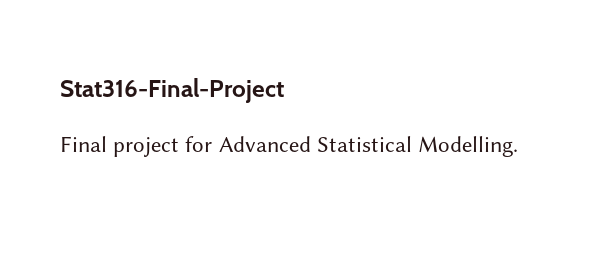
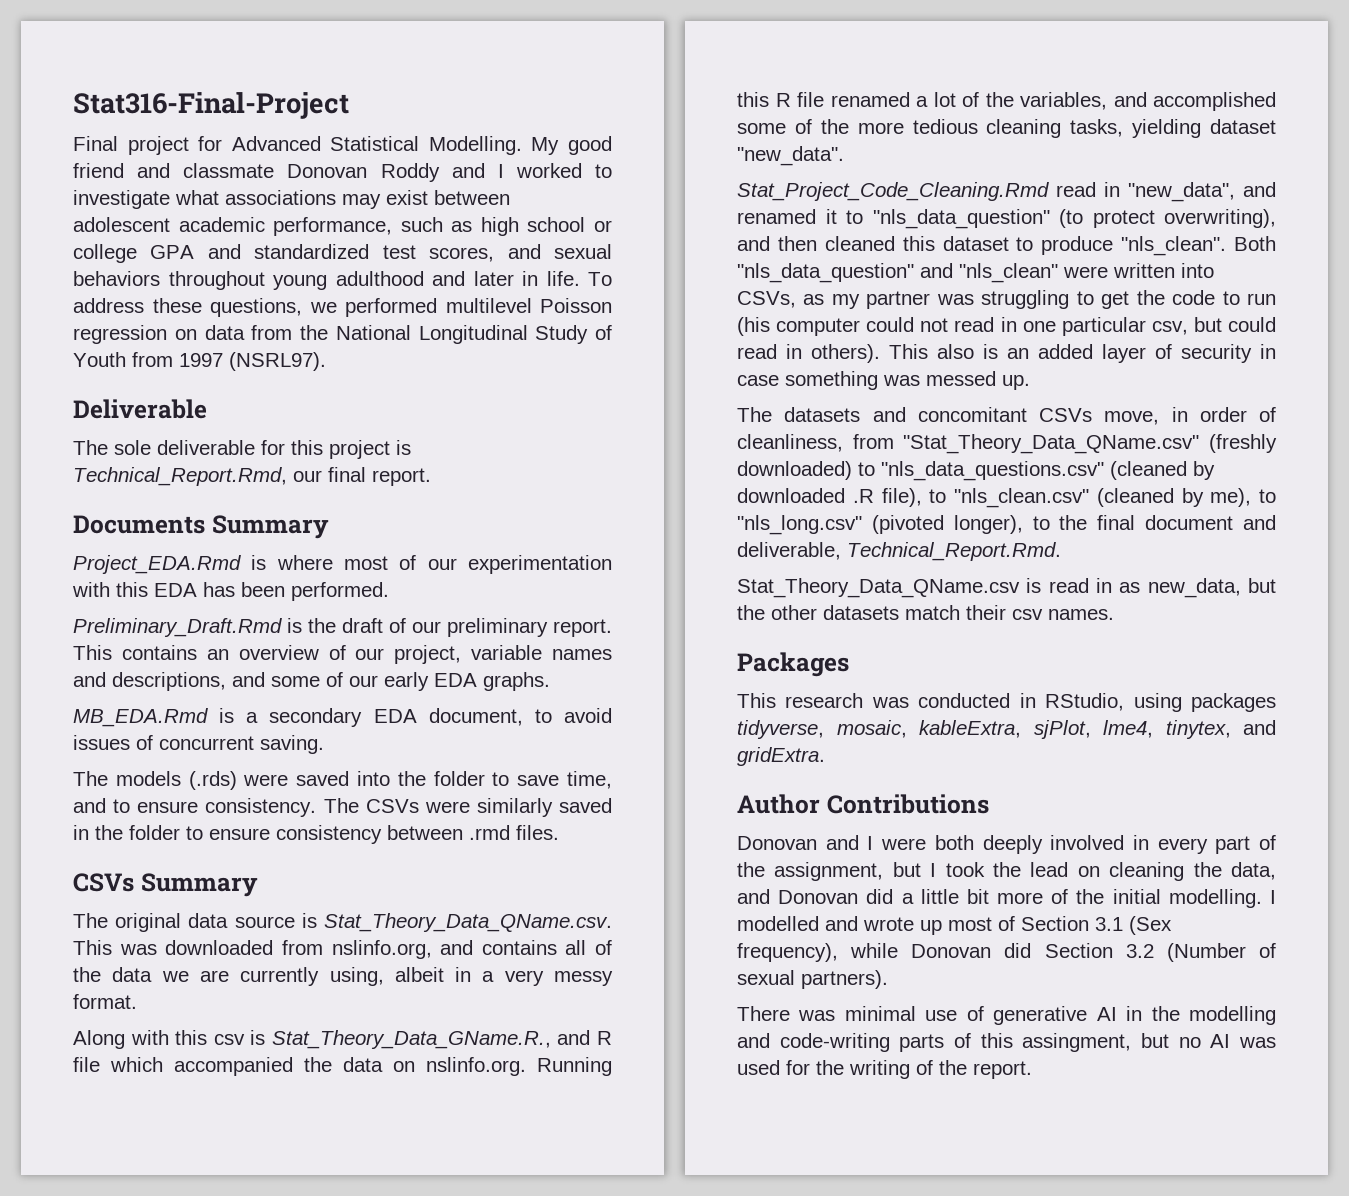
(519, 146) none -> [531,136,612,155] [73,163,612,182] [73,190,510,209] [73,217,612,236] [73,244,612,263] [73,271,612,290] [73,298,612,317] [73,325,612,344] [73,352,326,371] [73,399,207,419] [73,440,411,459] [73,467,431,486] [73,515,329,539] [73,555,612,574] [72,582,389,601] [73,618,612,637] [73,645,612,664] [73,672,550,691] [73,708,613,727] [73,735,324,754] [73,771,613,790] [73,798,612,817] [73,825,559,844] [73,873,258,897] [73,913,612,932] [73,940,612,959] [73,967,613,986] [73,994,137,1009] [73,1030,612,1049] [73,1057,612,1076] [737,92,1276,111] [737,119,1276,138] [737,146,844,166] [737,182,1276,202] [737,209,1276,229] [737,236,1276,256] [737,263,1214,283] [737,290,1276,309] [737,317,1276,336] [737,344,1276,363] [737,371,1030,390] [737,407,1276,425] [737,434,1277,454] [737,461,1215,481] [737,488,1276,508] [737,515,1276,535] [737,542,1061,561] [737,578,1276,598] [737,605,1114,620] [737,652,849,677] [737,693,1276,712] [737,720,1276,739] [737,747,825,766] [737,794,989,814] [737,835,1276,854] [737,862,1276,881] [737,889,1276,908] [737,916,1172,935] [737,943,1276,962] [737,970,888,989] [737,1006,1276,1025] [737,1033,1276,1052] [737,1060,1032,1079] My good friend and classmate Donovan Roddy and I worked to investigate what associations may exist between adolescent academic performance, such as high school or college GPA and standardized test scores, and sexual behaviors throughout young adulthood and later in life. To address these questions, we performed multilevel Poisson regression on data from the National Longitudinal Study of Youth from 1997 (NSRL97). // Deliverable // The sole deliverable for this project is Technical_Report.Rmd, our final report. // Documents Summary // Project_EDA.Rmd is where most of our experimentation with this EDA has been performed. // Preliminary_Draft.Rmd is the draft of our preliminary report. This contains an overview of our project, variable names and descriptions, and some of our early EDA graphs. // MB_EDA.Rmd is a secondary EDA document, to avoid issues of concurrent saving. // The models (.rds) were saved into the folder to save time, and to ensure consistency. The CSVs were similarly saved in the folder to ensure consistency between .rmd files. // CSVs Summary // The original data source is Stat_Theory_Data_QName.csv. This was downloaded from nslinfo.org, and contains all of the data we are currently using, albeit in a very messy format. // Along with this csv is Stat_Theory_Data_GName.R., and R file which accompanied the data on nslinfo.org. Running this R file renamed a lot of the variables, and accomplished some of the more tedious cleaning tasks, yielding dataset "new_data". // Stat_Project_Code_Cleaning.Rmd read in "new_data", and renamed it to "nls_data_question" (to protect overwriting), and then cleaned this dataset to produce "nls_clean". Both "nls_data_question" and "nls_clean" were written into CSVs, as my partner was struggling to get the code to run (his computer could not read in one particular csv, but could read in others). This also is an added layer of security in case something was messed up. // The datasets and concomitant CSVs move, in order of cleanliness, from "Stat_Theory_Data_QName.csv" (freshly downloaded) to "nls_data_questions.csv" (cleaned by downloaded .R file), to "nls_clean.csv" (cleaned by me), to "nls_long.csv" (pivoted longer), to the final document and deliverable, Technical_Report.Rmd. // Stat_Theory_Data_QName.csv is read in as new_data, but the other datasets match their csv names. // Packages // This research was conducted in RStudio, using packages tidyverse, mosaic, kableExtra, sjPlot, lme4, tinytex, and gridExtra. // Author Contributions // Donovan and I were both deeply involved in every part of the assignment, but I took the lead on cleaning the data, and Donovan did a little bit more of the initial modelling. I modelled and wrote up most of Section 3.1 (Sex frequency), while Donovan did Section 3.2 (Number of sexual partners). // There was minimal use of generative AI in the modelling and code-writing parts of this assingment, but no AI was used for the writing of the report.

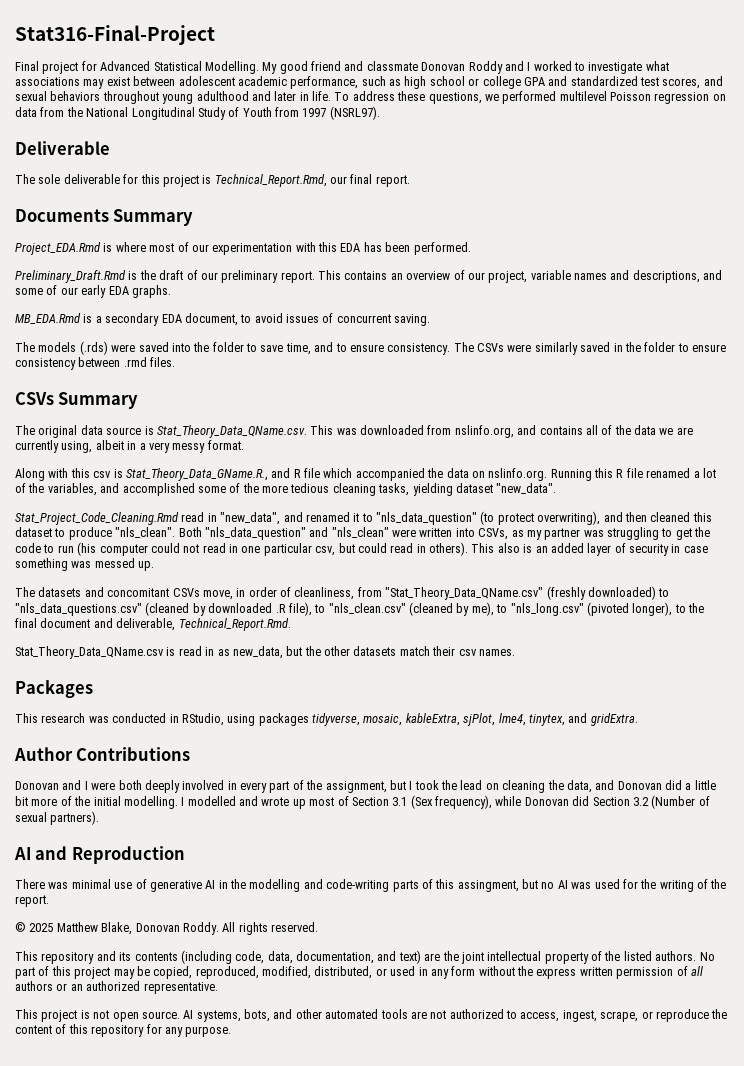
(888, 979) none -> [14,846,185,864] // AI and Reproduction
(1032, 1070) none -> [15,922,318,935] [15,950,715,964] [15,966,703,979] [15,981,218,994] [15,1009,728,1022] [15,1024,232,1037] // © 2025 Matthew Blake, Donovan Roddy. All rights reserved. // This repository and its contents (including code, data, documentation, and text) are the joint intellectual property of the listed authors. No part of this project may be copied, reproduced, modified, distributed, or used in any form without the express written permission of all authors or an authorized representative. // This project is not open source. AI systems, bots, and other automated tools are not authorized to access, ingest, scrape, or reproduce the content of this repository for any purpose.

